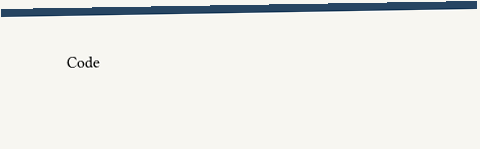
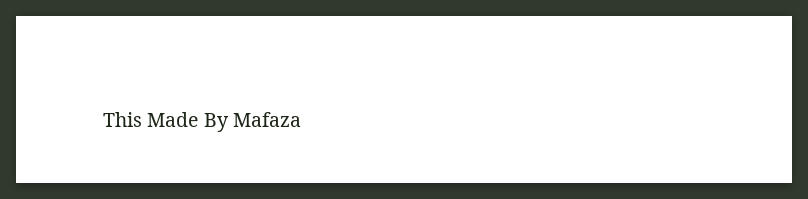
[66,56,100,69] Code -> [103,112,301,132] This Made By Mafaza

